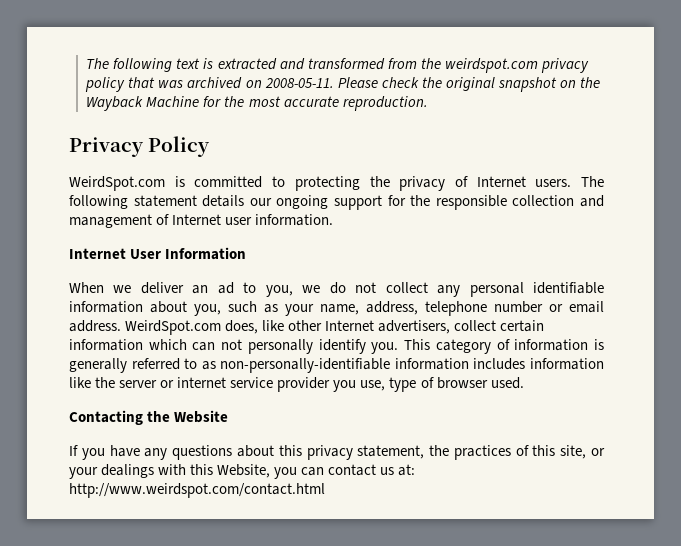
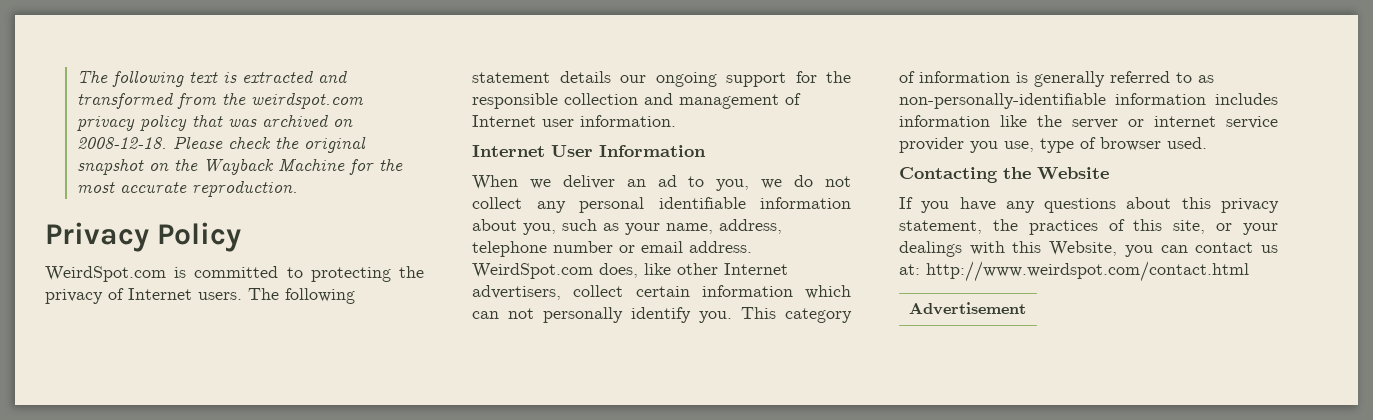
[264,78,334,88] 2008-05-11. -> [76,137,167,149] 2008-12-18.
(325, 490) none -> [908,302,1026,315] // Advertisement

